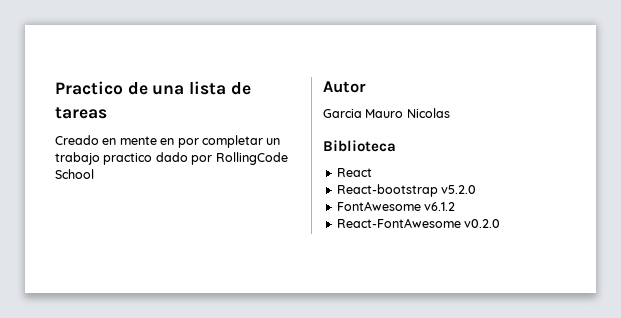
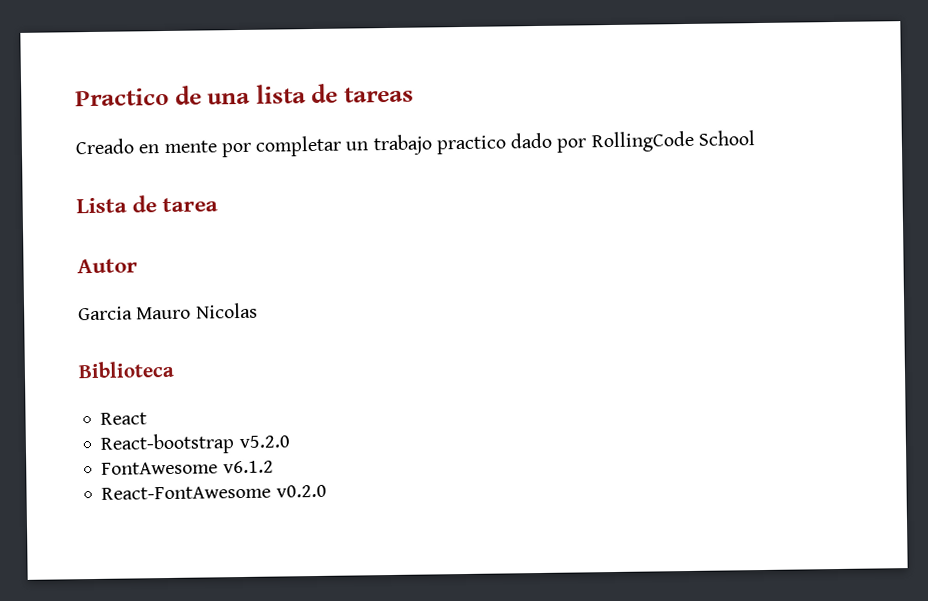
[160,138,175,145] en -> (217, 147) none
(94, 174) none -> [76,195,219,214] // Lista de tarea

